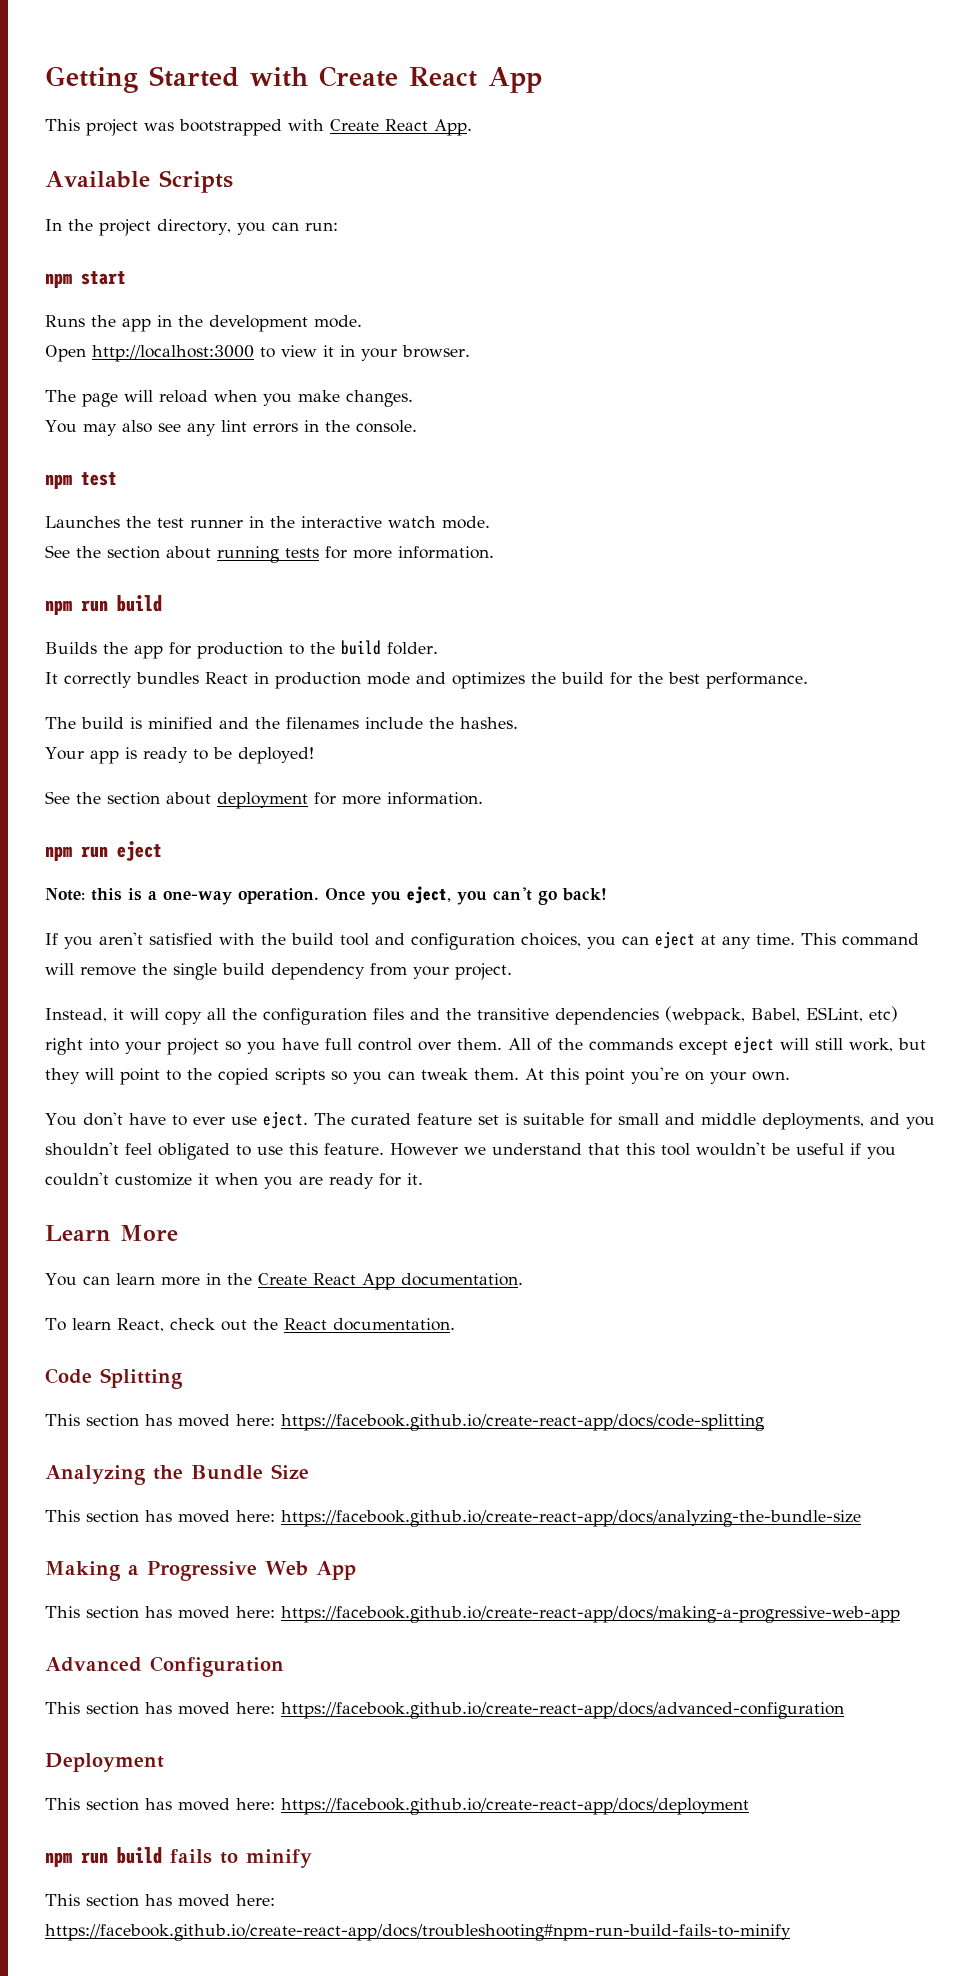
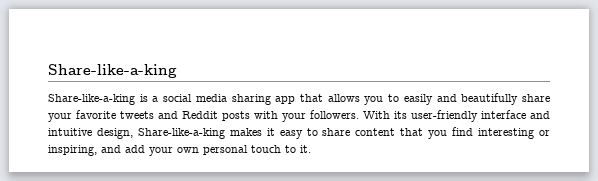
[45,66,542,93] [45,119,472,136] [45,170,233,193] [45,219,338,236] [45,271,126,288] [45,315,362,332] [45,345,470,362] [45,390,413,407] [45,420,417,436] [45,472,117,489] [45,516,490,529] [45,545,494,563] [45,595,162,615] [45,640,438,659] [45,672,808,689] [45,717,518,729] [45,747,314,764] [45,791,483,809] [45,841,162,861] [45,886,607,905] [45,931,919,950] [45,963,512,980] [45,1006,898,1025] [45,1036,926,1055] [45,1067,790,1085] [45,1111,935,1130] [45,1142,896,1160] [45,1172,423,1189] [45,1225,178,1241] [45,1273,523,1290] [45,1318,455,1332] [45,1368,183,1389] [45,1414,764,1431] [45,1464,309,1485] [45,1510,861,1527] [45,1561,356,1581] [45,1606,900,1623] [45,1656,284,1677] [45,1702,844,1719] [45,1753,164,1772] [45,1798,749,1815] [45,1847,312,1868] [45,1894,275,1907] [45,1924,791,1941] Getting Started with Create React App // This project was bootstrapped with Create React App. // Available Scripts // In the project directory, you can run: // npm start // Runs the app in the development mode. // Open http://localhost:3000 to view it in your browser. // The page will reload when you make changes. // You may also see any lint errors in the console. // npm test // Launches the test runner in the interactive watch mode. // See the section about running tests for more information. // npm run build // Builds the app for production to the build folder. // It correctly bundles React in production mode and optimizes the build for the best performance. // The build is minified and the filenames include the hashes. // Your app is ready to be deployed! // See the section about deployment for more information. // npm run eject // Note: this is a one-way operation. Once you eject, you can't go back! // If you aren't satisfied with the build tool and configuration choices, you can eject at any time. This command will remove the single build dependency from your project. // Instead, it will copy all the configuration files and the transitive dependencies (webpack, Babel, ESLint, etc) right into your project so you have full control over them. All of the commands except eject will still work, but they will point to the copied scripts so you can tweak them. At this point you're on your own. // You don't have to ever use eject. The curated feature set is suitable for small and middle deployments, and you shouldn't feel obligated to use this feature. However we understand that this tool wouldn't be useful if you couldn't customize it when you are ready for it. // Learn More // You can learn more in the Create React App documentation. // To learn React, check out the React documentation. // Code Splitting // This section has moved here: https://facebook.github.io/create-react-app/docs/code-splitting // Analyzing the Bundle Size // This section has moved here: https://facebook.github.io/create-react-app/docs/analyzing-the-bundle-size // Making a Progressive Web App // This section has moved here: https://facebook.github.io/create-react-app/docs/making-a-progressive-web-app // Advanced Configuration // This section has moved here: https://facebook.github.io/create-react-app/docs/advanced-configuration // Deployment // This section has moved here: https://facebook.github.io/create-react-app/docs/deployment // npm run build fails to minify // This section has moved here: https://facebook.github.io/create-react-app/docs/troubleshooting#npm-run-build-fails-to-minify -> [48,64,177,78] [48,93,550,105] [48,110,550,122] [48,127,550,139] [48,145,311,156] Share-like-a-king // Share-like-a-king is a social media sharing app that allows you to easily and beautifully share your favorite tweets and Reddit posts with your followers. With its user-friendly interface and intuitive design, Share-like-a-king makes it easy to share content that you find interesting or inspiring, and add your own personal touch to it.

